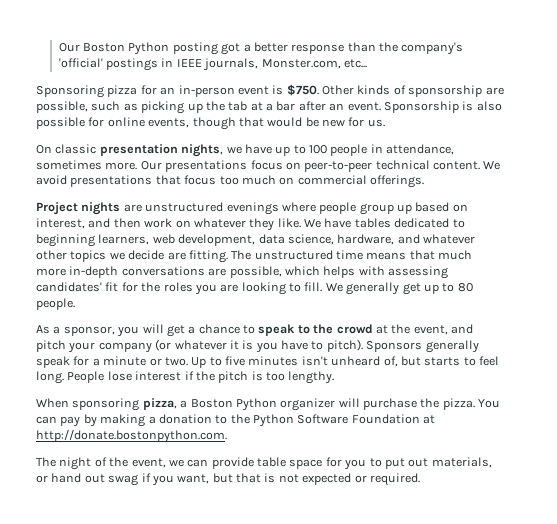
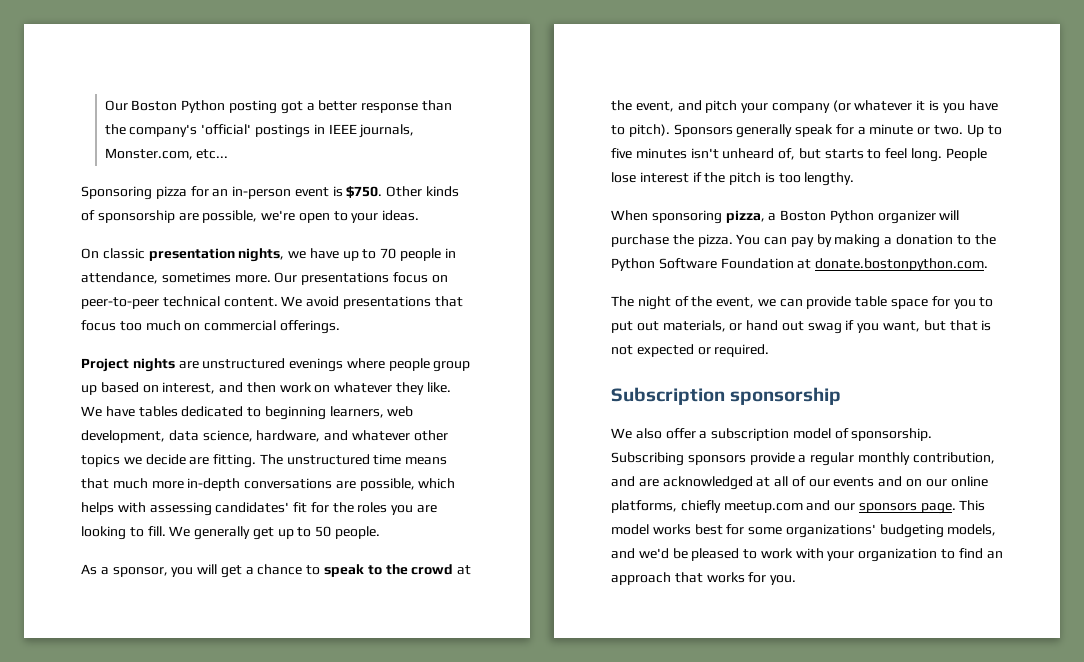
[91,101,502,114] [36,117,385,130] such as picking up the tab at a bar after an event. Sponsorship is also possible for online events, though that would be new for us. -> [261,210,420,223] we're open to your ideas.
[309,145,327,154] 100 -> [380,248,397,259] 70
[457,283,473,292] 80 -> [315,526,332,537] 50
[36,429,227,443] http://donate.bostonpython.com. -> [815,258,989,271] donate.bostonpython.com.
(420, 479) none -> [611,387,842,405] [611,428,933,441] [611,452,995,466] [611,476,988,490] [611,500,986,514] [611,524,997,538] [611,548,1003,562] [611,572,797,585] // Subscription sponsorship // We also offer a subscription model of sponsorship. Subscribing sponsors provide a regular monthly contribution, and are acknowledged at all of our events and on our online platforms, chiefly meetup.com and our sponsors page. This model works best for some organizations' budgeting models, and we'd be pleased to work with your organization to find an approach that works for you.

